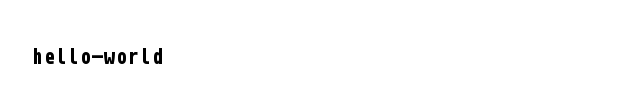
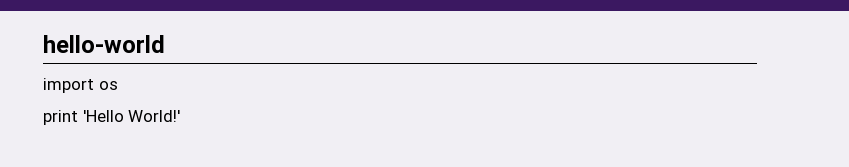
(163, 56) none -> [43,78,118,93] [43,110,181,125] // import os // print 'Hello World!'

